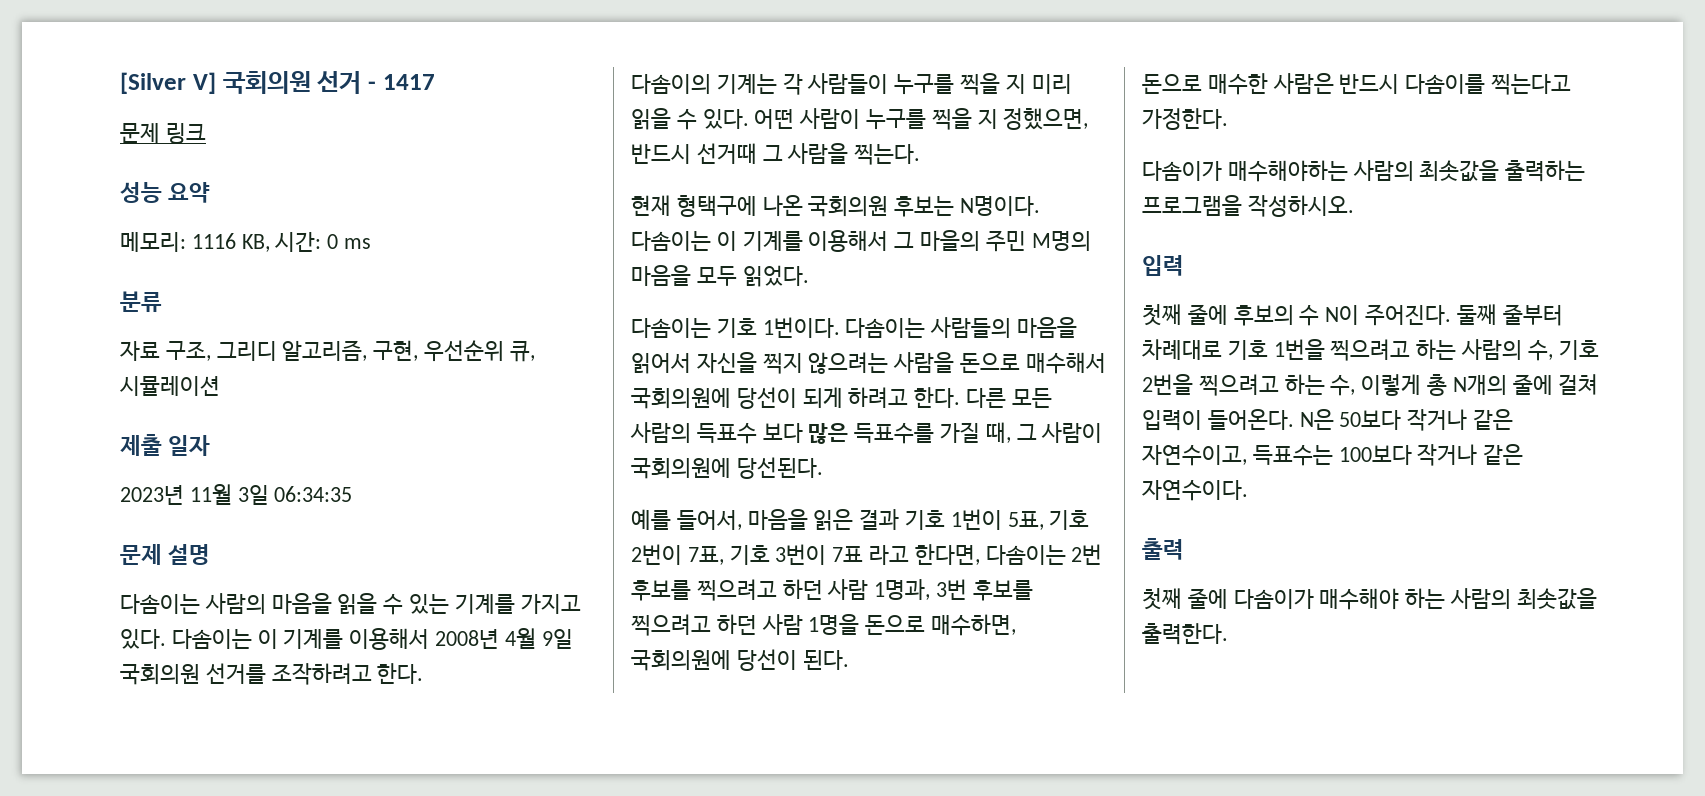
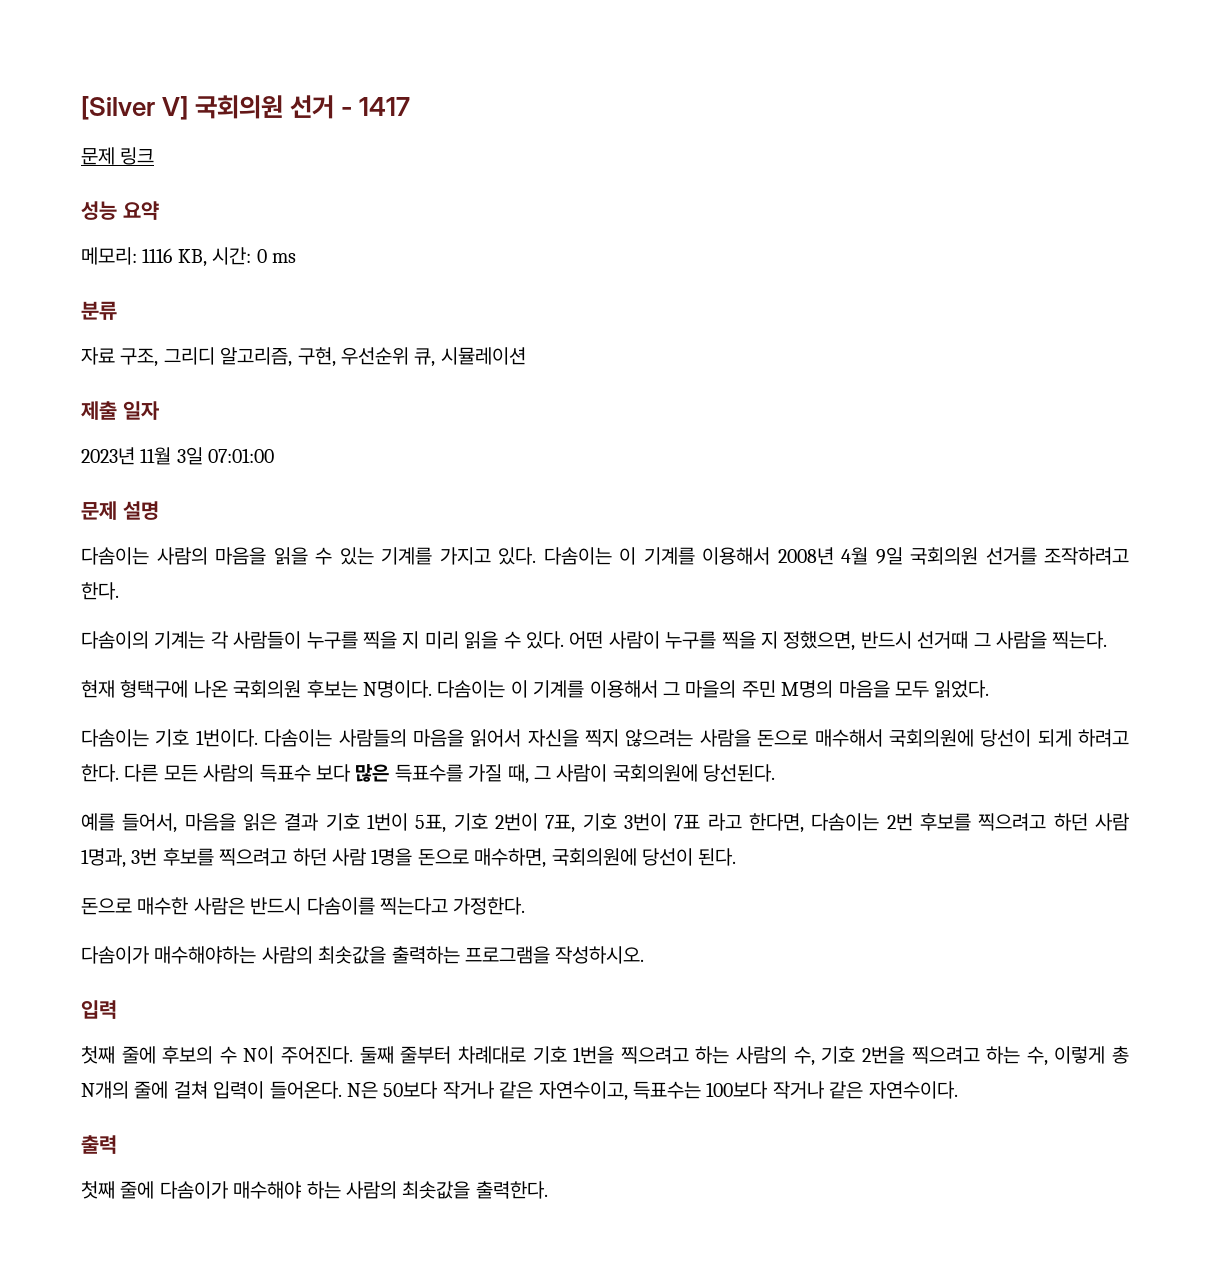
[274,486,353,502] 06:34:35 -> [208,448,275,463] 07:01:00

